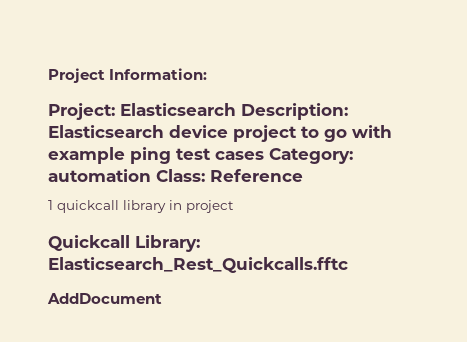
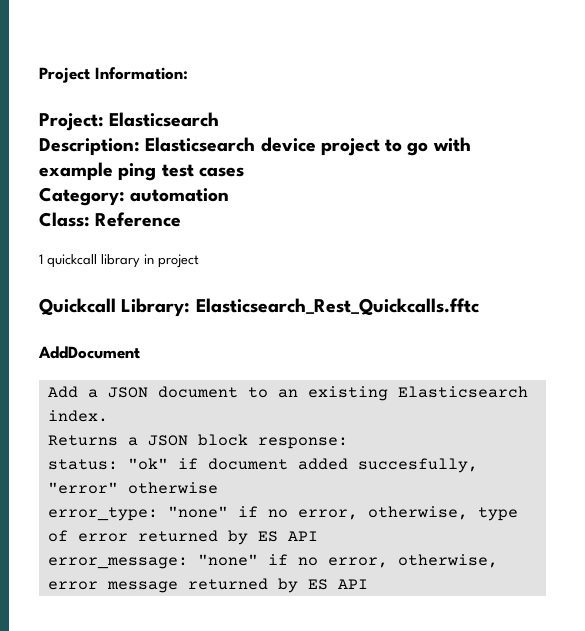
(236, 109) none -> (220, 119) //
(264, 155) none -> (244, 172) //
(151, 175) none -> (230, 195) //
(162, 298) none -> [47,386,528,401] [47,410,108,422] [47,434,348,449] [47,458,478,473] [47,482,218,494] [47,506,518,521] [47,530,318,545] [47,554,498,569] [47,578,368,593] // Add a JSON document to an existing Elasticsearch index. // Returns a JSON block response: // status: "ok" if document added succesfully, "error" otherwise // error_type: "none" if no error, otherwise, type of error returned by ES API // error_message: "none" if no error, otherwise, error message returned by ES API

